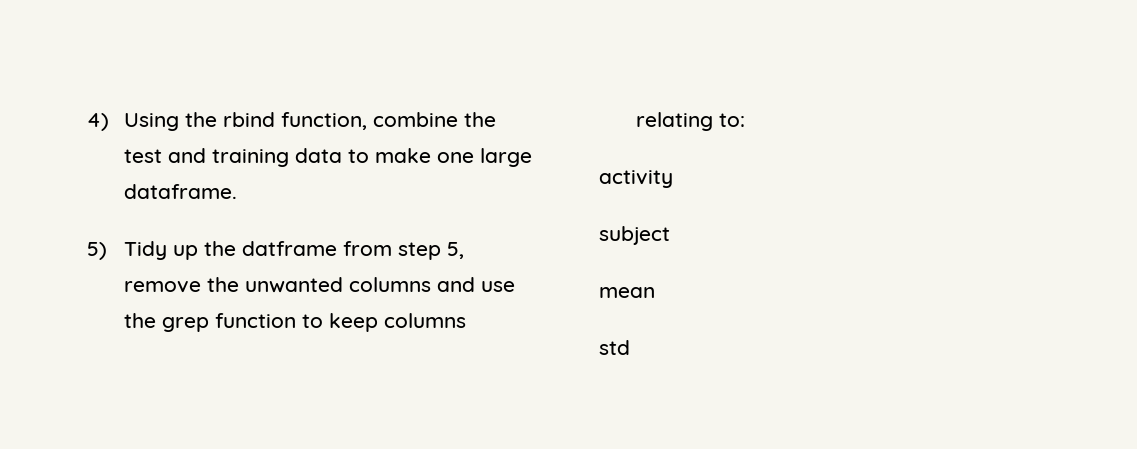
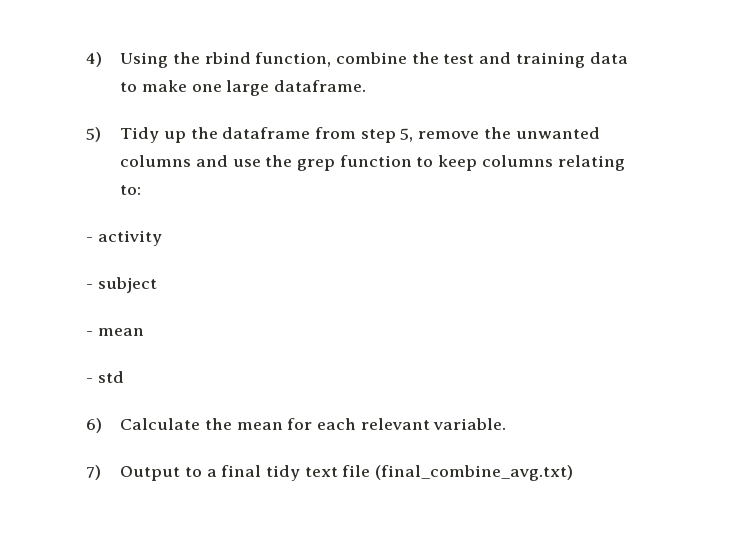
[242,241,338,256] datframe -> [222,127,311,139] dataframe
(746, 120) none -> [86,237,93,242] -
(673, 179) none -> [86,284,93,289] -
(670, 235) none -> [86,331,93,336] -
(655, 292) none -> [86,378,93,383] -
(630, 347) none -> [86,418,507,433] [86,465,574,481] // 6) Calculate the mean for each relevant variable. // 7) Output to a final tidy text file (final_combine_avg.txt)

